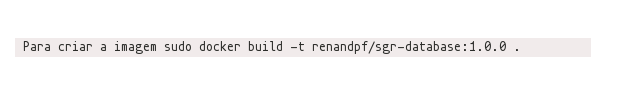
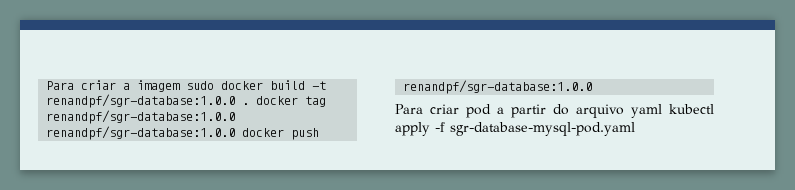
(521, 50) none -> [256,96,327,107] [46,110,236,124] [46,126,320,140] [403,80,593,94] [395,104,714,118] [395,122,635,136] docker tag renandpf/sgr-database:1.0.0 renandpf/sgr-database:1.0.0 docker push renandpf/sgr-database:1.0.0 // Para criar pod a partir do arquivo yaml kubectl apply -f sgr-database-mysql-pod.yaml

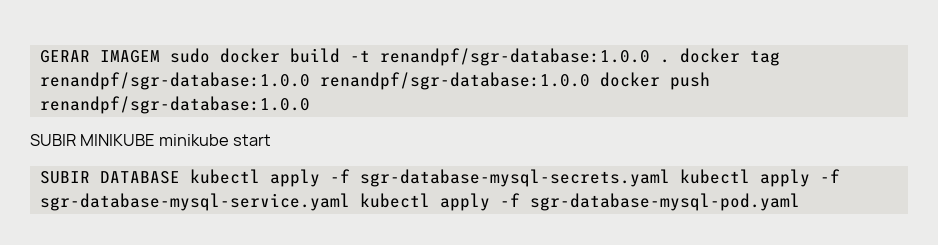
[46,80,181,92] Para criar a imagem -> [39,50,160,63] GERAR IMAGEM
[395,104,662,118] Para criar pod a partir do arquivo yaml -> [30,134,272,146] [39,169,840,187] [39,193,350,211] SUBIR MINIKUBE minikube start // SUBIR DATABASE kubectl apply -f sgr-database-mysql-secrets.yaml kubectl apply -f sgr-database-mysql-service.yaml

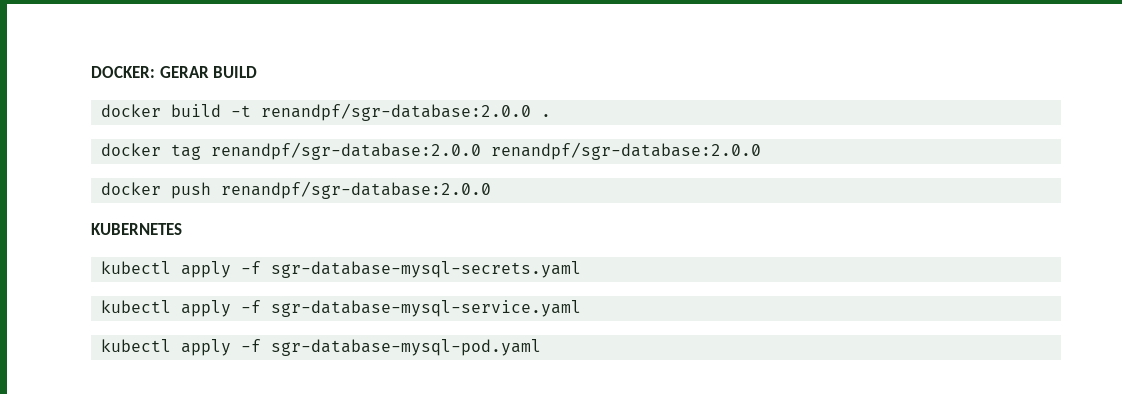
[39,48,210,63] GERAR IMAGEM sudo -> [91,66,258,78] DOCKER: GERAR BUILD //
[379,48,650,66] renandpf/sgr-database:1.0.0 -> [261,103,532,121] renandpf/sgr-database:2.0.0
(670, 61) none -> (552, 115) //
[39,72,710,90] [39,96,310,114] [30,134,272,146] [39,171,180,184] renandpf/sgr-database:1.0.0 renandpf/sgr-database:1.0.0 docker push renandpf/sgr-database:1.0.0 // SUBIR MINIKUBE minikube start // SUBIR DATABASE -> [211,142,762,160] [101,181,492,199] [91,223,182,235] renandpf/sgr-database:2.0.0 renandpf/sgr-database:2.0.0 // docker push renandpf/sgr-database:2.0.0 // KUBERNETES //
(670, 178) none -> (582, 269) //
(350, 202) none -> (582, 308) //

